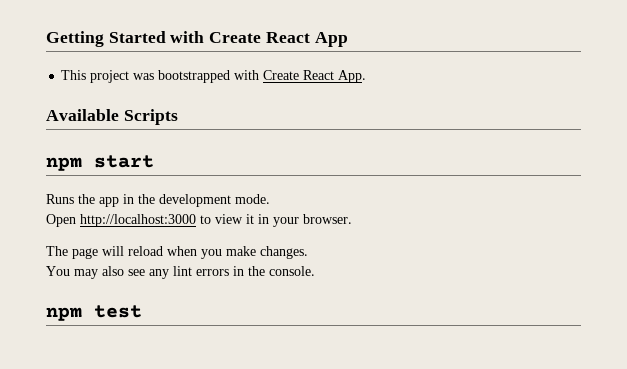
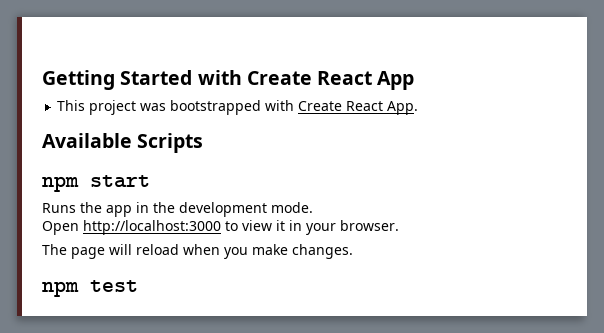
[46,266,315,279] // You may also see any lint errors in the console. -> (353, 251) none

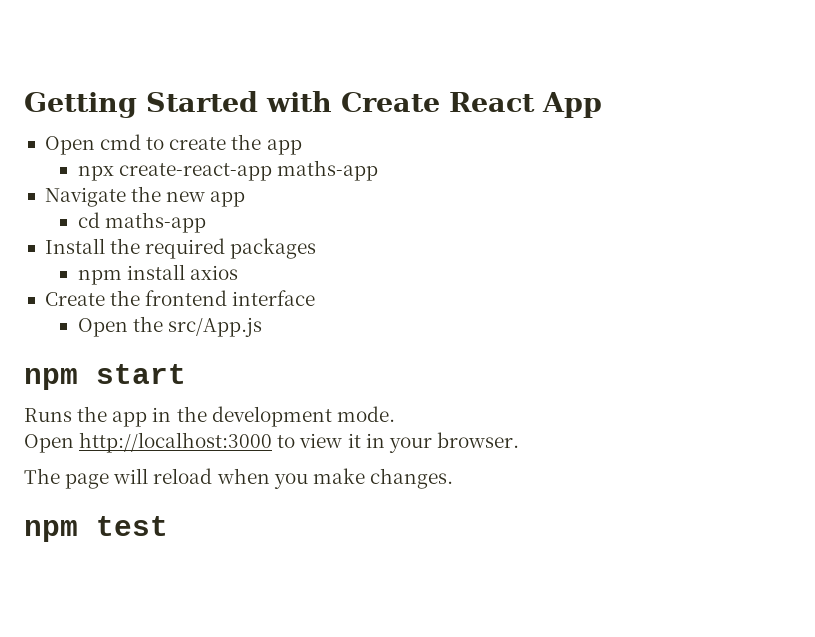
[57,100,419,115] [42,133,204,153] This project was bootstrapped with Create React App. // Available Scripts -> [44,134,302,155] [77,160,378,181] [44,186,246,207] [77,212,206,233] [44,238,317,259] [77,264,238,285] [44,290,316,306] [77,316,262,337] Open cmd to create the app // npx create-react-app maths-app // Navigate the new app // cd maths-app // Install the required packages // npm install axios // Create the frontend interface // Open the src/App.js

